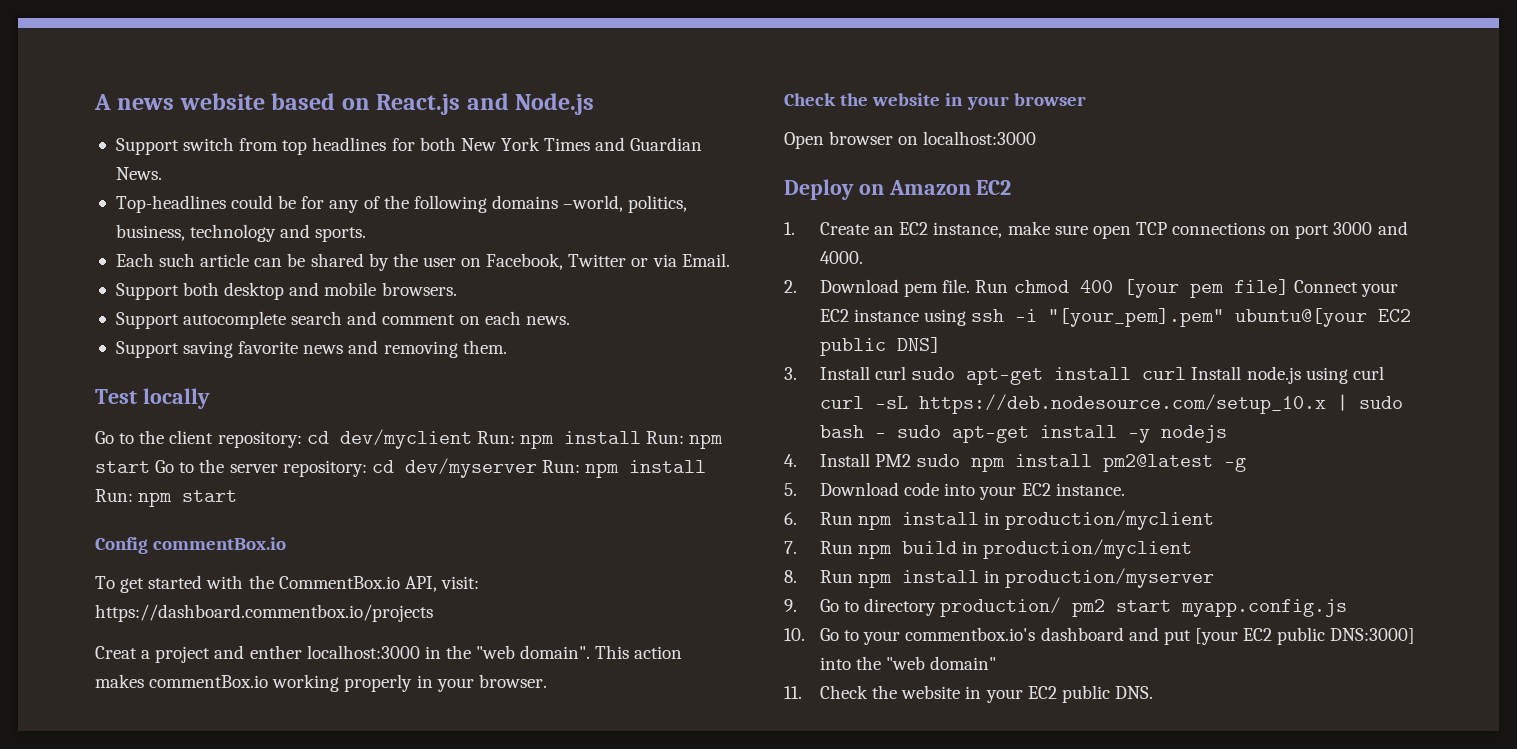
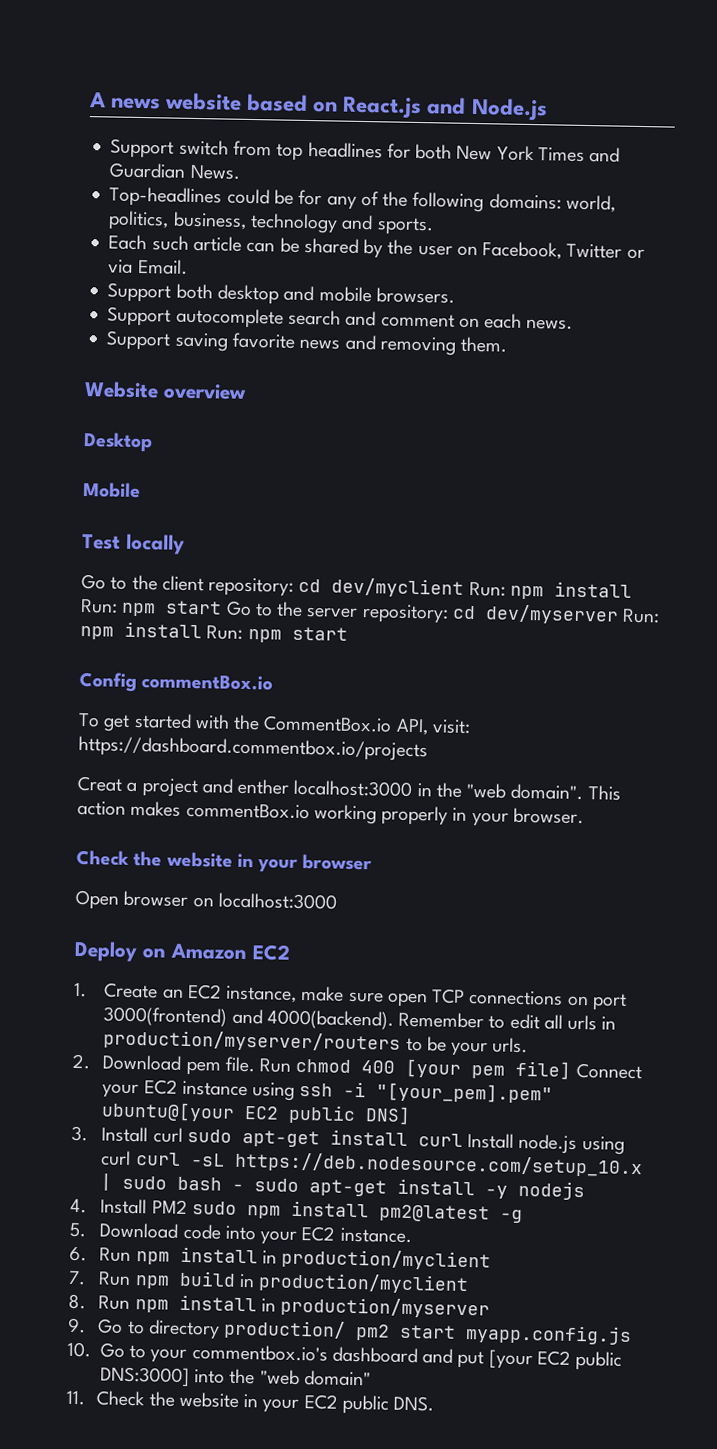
[491,195,624,212] domains –world, -> [488,193,616,213] domains: world,
(507, 347) none -> [84,381,247,400] [83,432,153,453] [83,482,141,499] // Website overview // Desktop // Mobile
[1333,221,1408,235] [820,251,864,264] 3000 and 4000. -> [103,1006,617,1031] [103,1029,529,1057] 3000(frontend) and 4000(backend). Remember to edit all urls in production/myserver/routers to be your urls.

